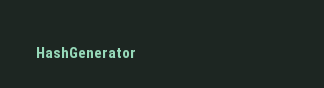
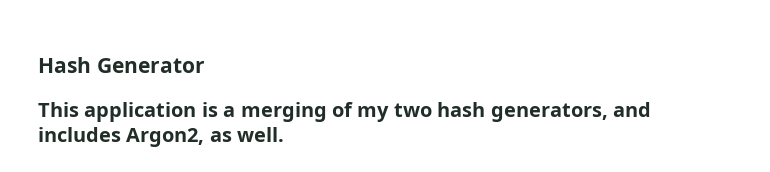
[36,47,136,58] HashGenerator -> [38,57,205,73] [38,102,651,122] [38,127,285,147] Hash Generator // This application is a merging of my two hash generators, and includes Argon2, as well.

